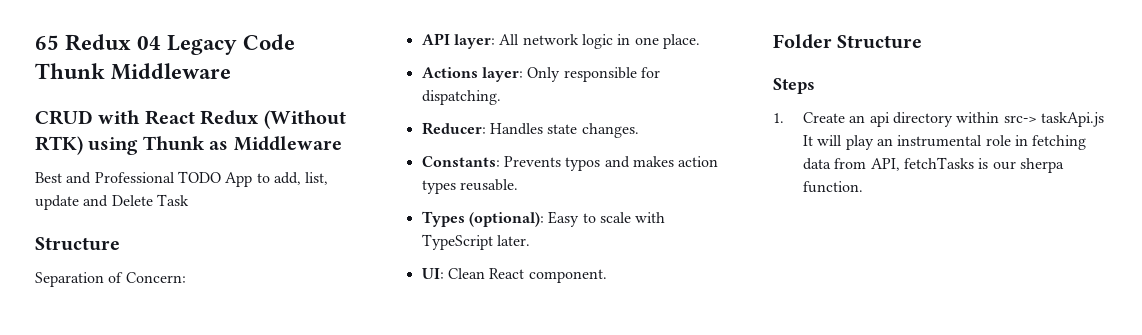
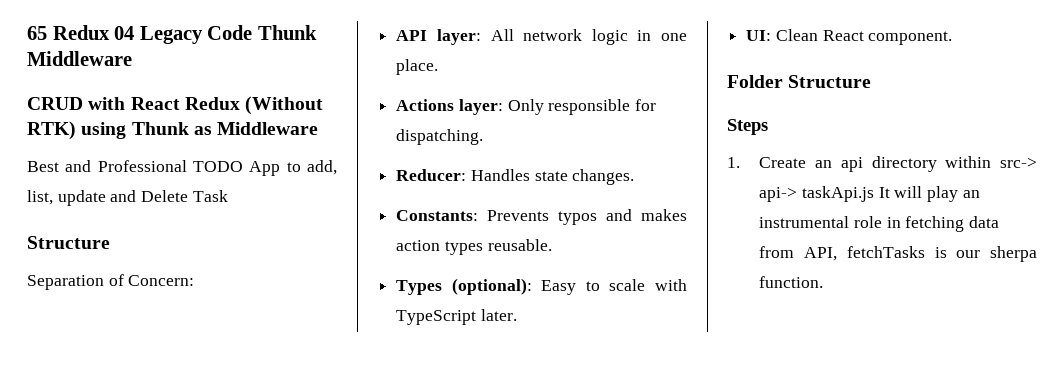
(1037, 119) none -> [759,187,798,202] api->

